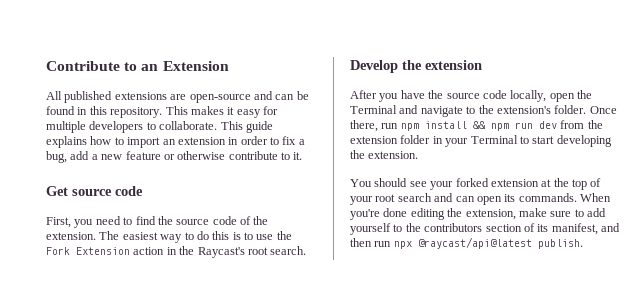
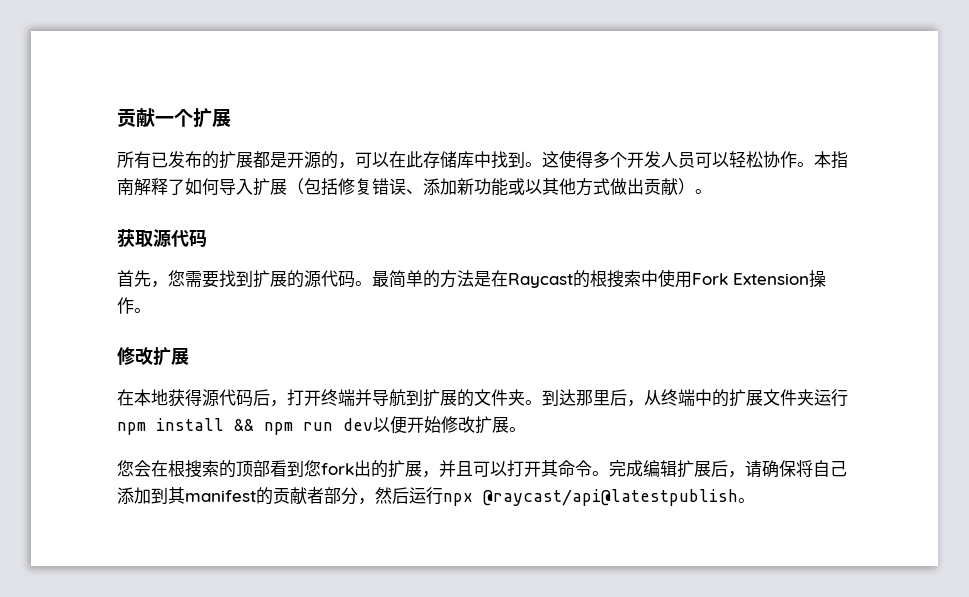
[46,61,229,71] [46,91,309,103] [46,106,278,118] [46,121,273,133] [46,136,305,148] [46,151,303,163] [46,186,143,196] [46,216,269,228] [46,231,292,243] [46,246,307,258] [350,60,482,73] [350,90,592,102] [350,105,617,117] [350,120,399,132] Contribute to an Extension // All published extensions are open-source and can be found in this repository. This makes it easy for multiple developers to collaborate. This guide explains how to import an extension in order to fix a bug, add a new feature or otherwise contribute to it. // Get source code // First, you need to find the source code of the extension. The easiest way to do this is to use the Fork Extension action in the Raycast's root search. // Develop the extension // After you have the source code locally, open the Terminal and navigate to the extension's folder. Once there, run -> [117,108,231,128] [117,150,848,169] [117,178,712,196] [117,228,207,248] [117,269,826,288] [117,297,151,314] [117,347,189,366] [117,389,848,407] 贡献一个扩展 // 所有已发布的扩展都是开源的，可以在此存储库中找到。这使得多个开发人员可以轻松协作。本指南解释了如何导入扩展（包括修复错误、添加新功能或以其他方式做出贡献）。 // 获取源代码 // 首先，您需要找到扩展的源代码。最简单的方法是在Raycast的根搜索中使用Fork Extension操作。 // 修改扩展 // 在本地获得源代码后，打开终端并导航到扩展的文件夹。到达那里后，从终端中的扩展文件夹运行
[560,120,603,129] [350,135,612,147] [350,150,419,159] [350,178,602,190] [350,193,611,205] [350,208,606,220] [350,223,620,235] [350,237,583,249] from the extension folder in your Terminal to start developing the extension. // You should see your forked extension at the top of your root search and can open its commands. When you're done editing the extension, make sure to add yourself to the contributors section of its manifest, and then run npx @raycast/api@latest publish. -> [373,416,526,434] [117,460,847,478] [117,487,755,506] 以便开始修改扩展。 // 您会在根搜索的顶部看到您fork出的扩展，并且可以打开其命令。完成编辑扩展后，请确保将自己添加到其manifest的贡献者部分，然后运行npx @raycast/api@latestpublish。

